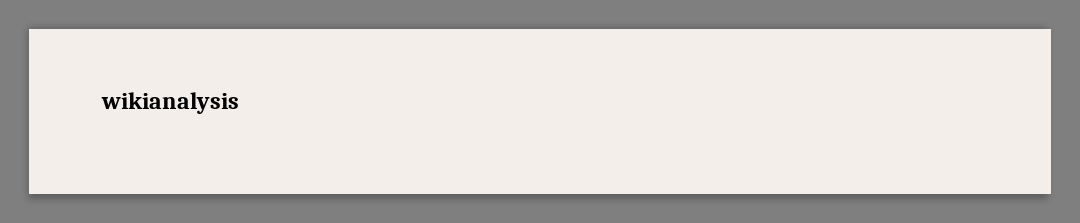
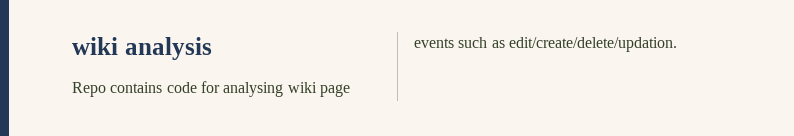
[101,92,239,114] wikianalysis -> [72,37,212,60] [72,81,350,97] [414,37,677,52] wiki analysis // Repo contains code for analysing wiki page events such as edit/create/delete/updation.

